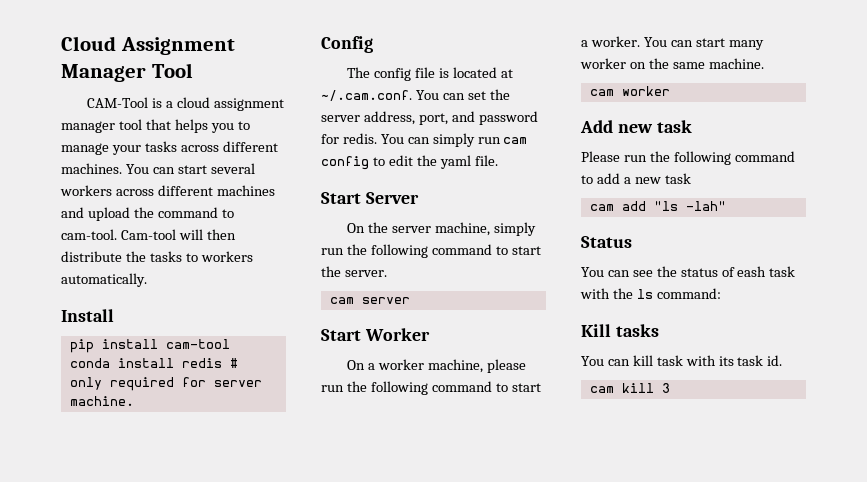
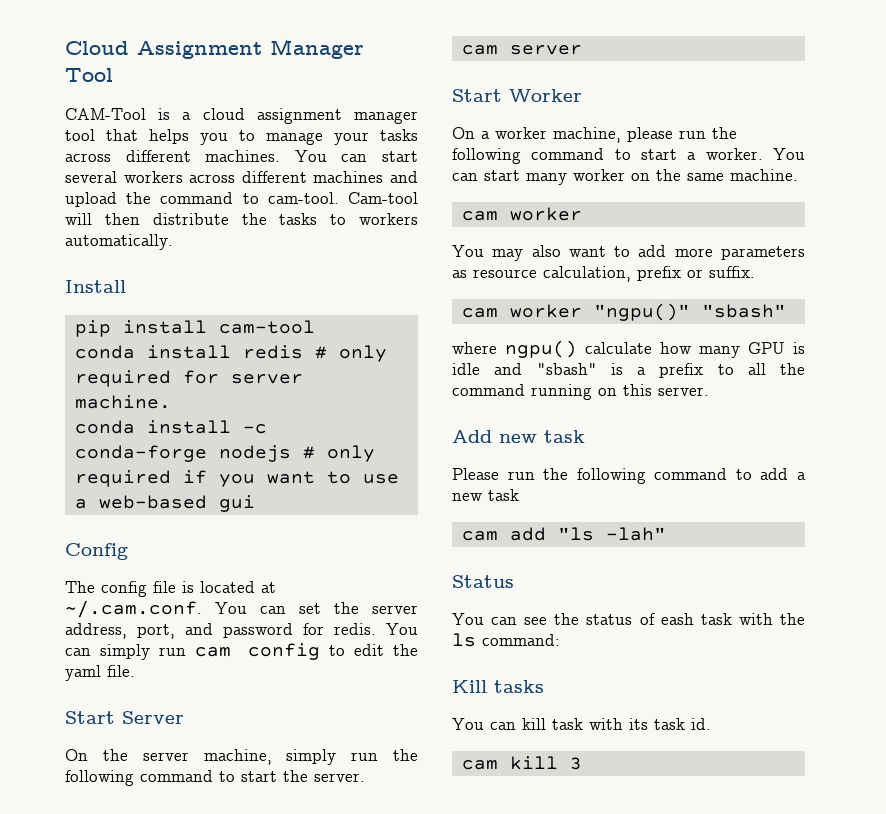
(134, 401) none -> [74,420,267,434] [74,445,375,462] [74,470,399,487] [74,495,255,512] // conda install -c conda-forge nodejs # only required if you want to use a web-based gui
(670, 91) none -> [452,245,805,261] [452,266,755,282] [461,303,786,321] [452,340,805,358] [452,363,805,378] [452,384,709,400] // You may also want to add more parameters as resource calculation, prefix or suffix. // cam worker "ngpu()" "sbash" // where ngpu() calculate how many GPU is idle and "sbash" is a prefix to all the command running on this server.

